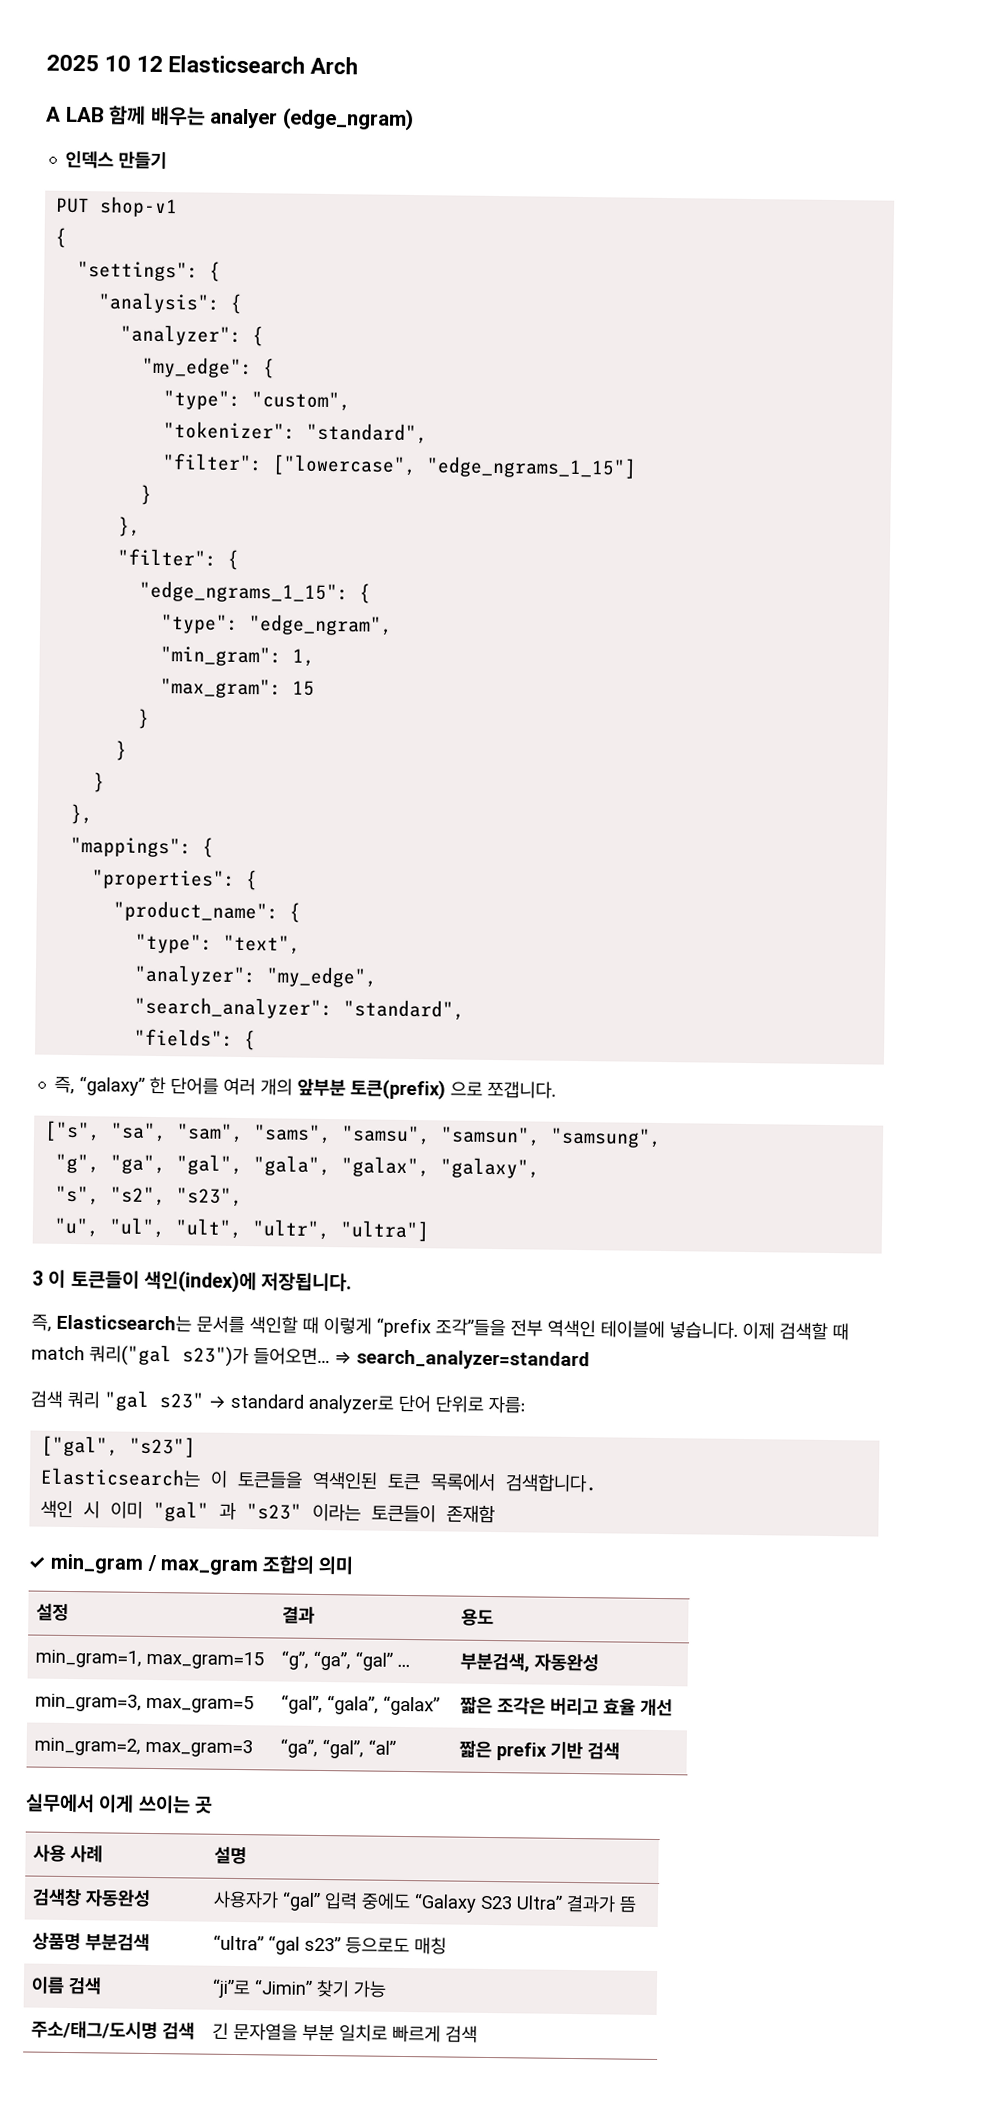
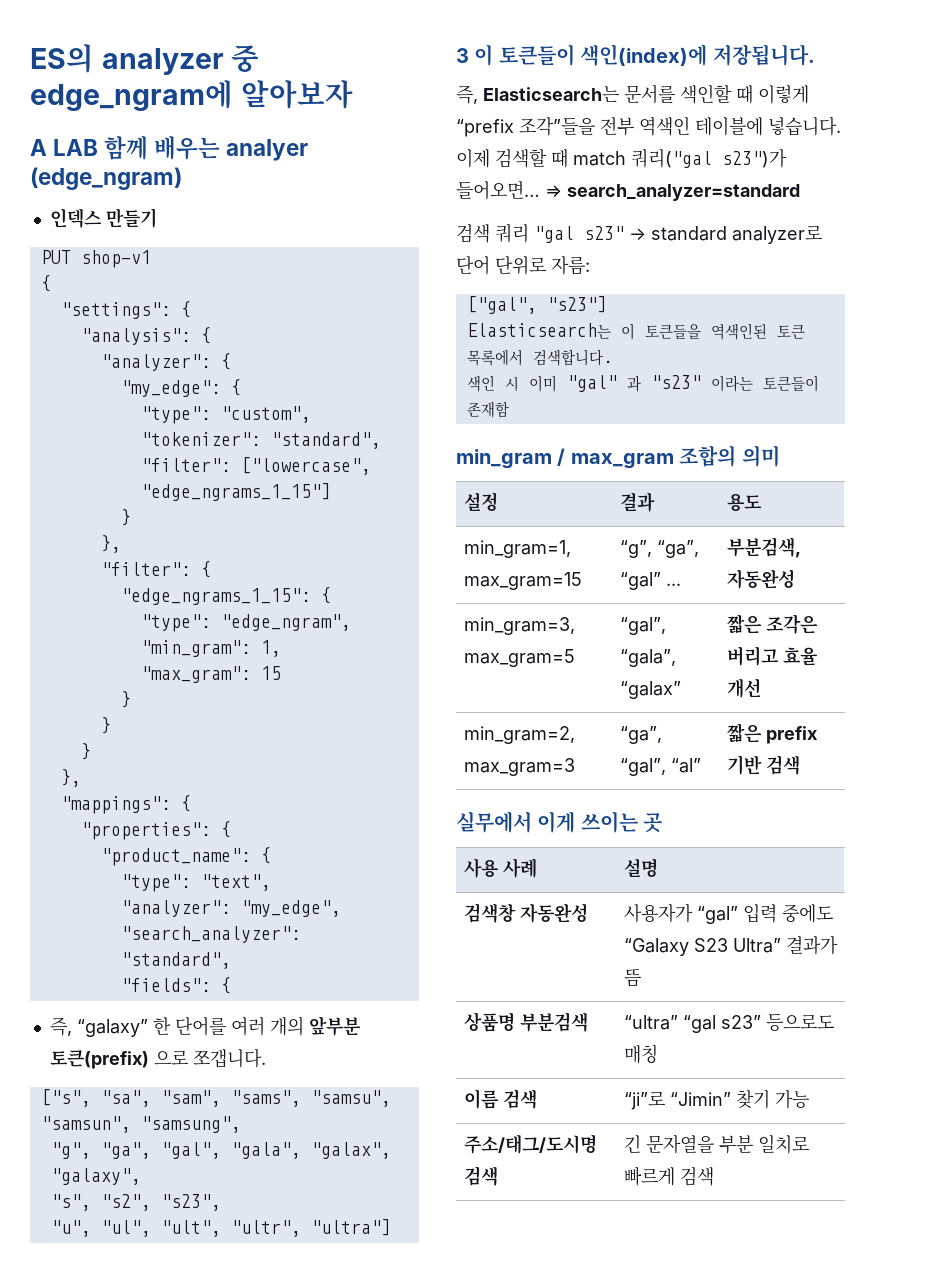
[46,54,359,75] 2025 10 12 Elasticsearch Arch -> [30,44,260,75] [30,80,353,112] ES의 analyzer 중 edge_ngram에 알아보자
[28,1556,47,1569] ✓ -> (509, 409) none

